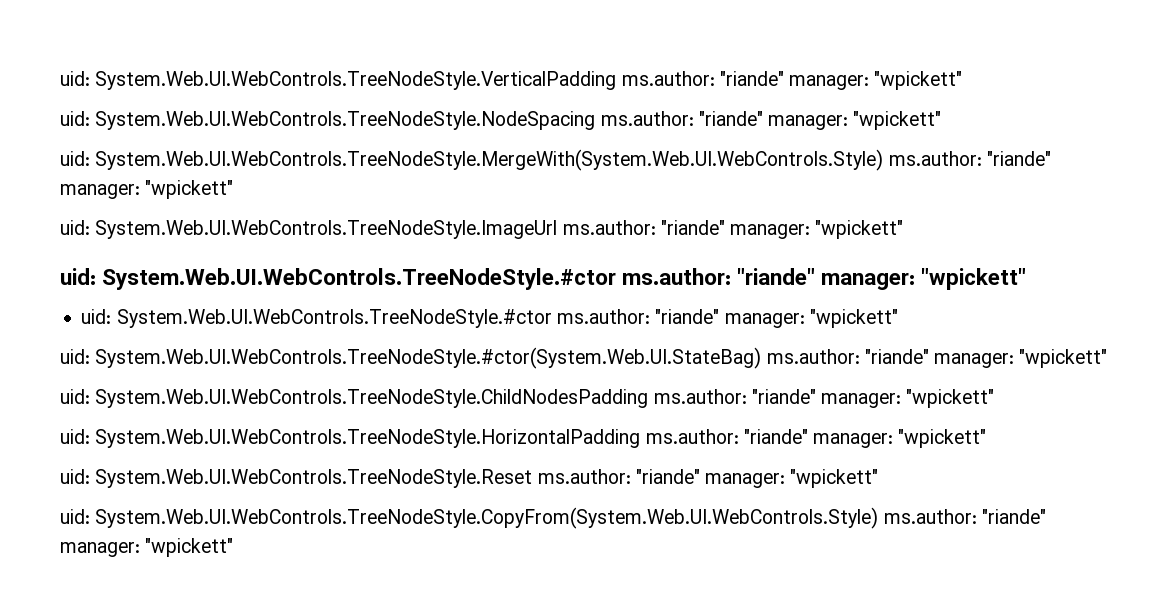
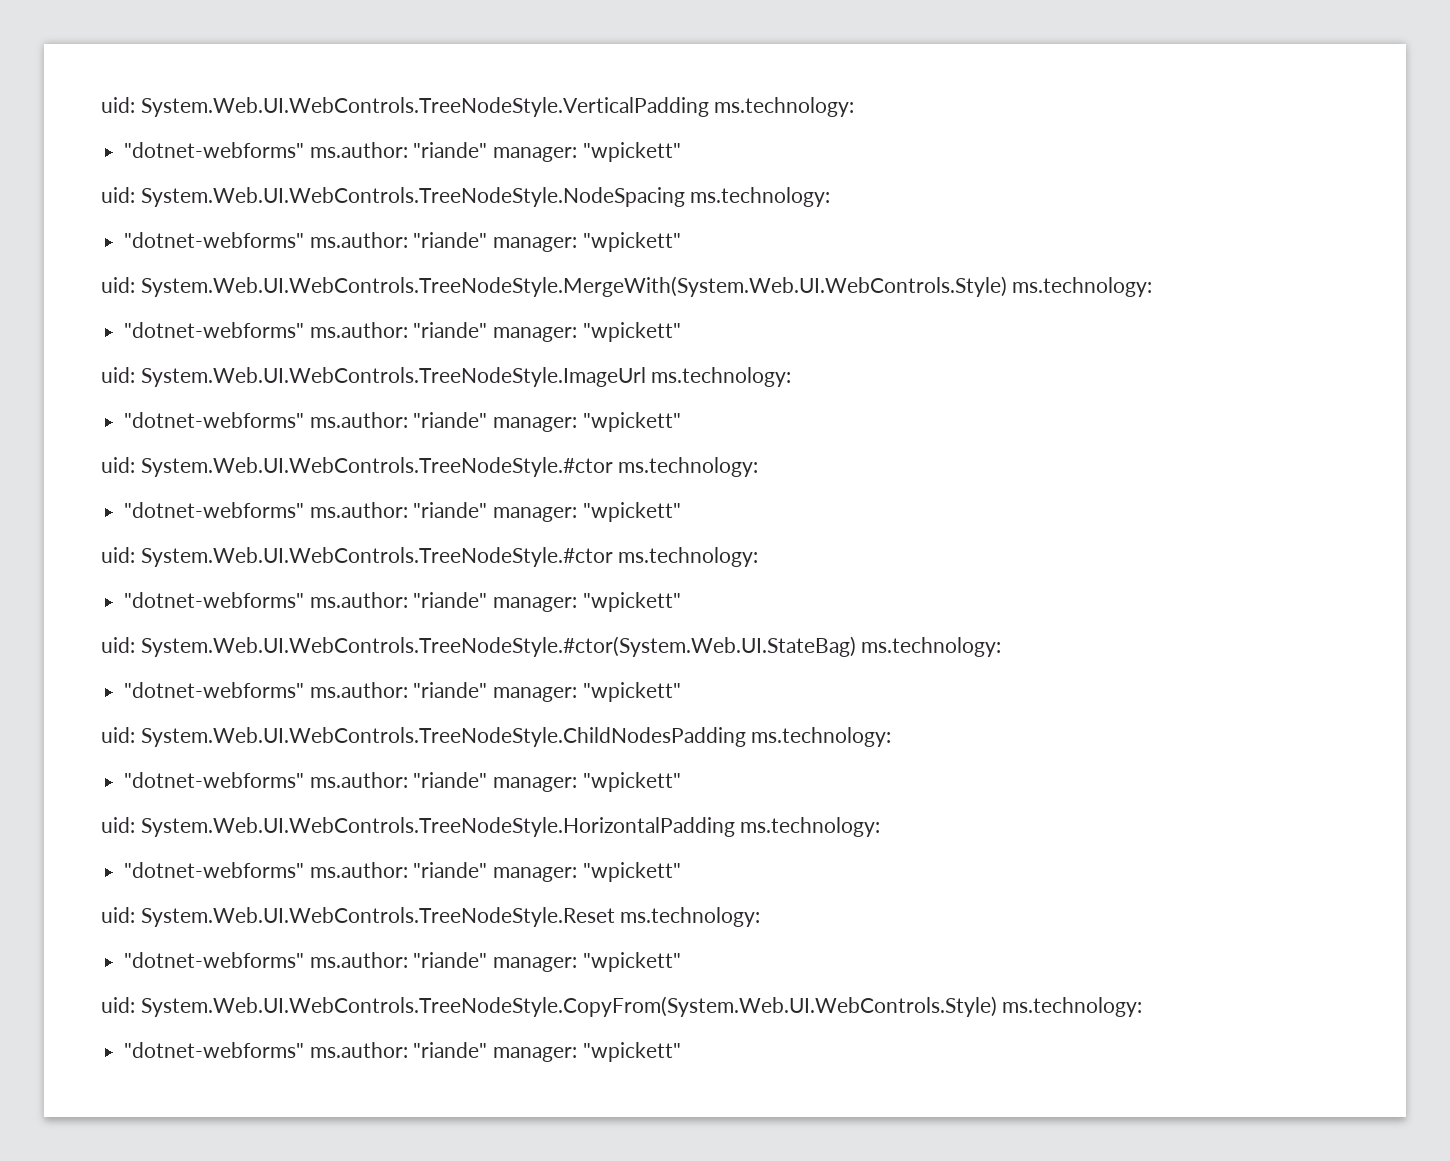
(617, 80) none -> [714,97,855,117] [124,142,305,158] ms.technology: // "dotnet-webforms"
(596, 120) none -> [690,187,831,207] [124,232,305,248] ms.technology: // "dotnet-webforms"
(884, 160) none -> [1012,277,1153,297] [124,322,305,338] ms.technology: // "dotnet-webforms"
[562,220,904,239] [60,268,1027,290] [81,309,552,328] ms.author: "riande" manager: "wpickett" // uid: System.Web.UI.WebControls.TreeNodeStyle.#ctor ms.author: "riande" manager: "wpickett" // uid: System.Web.UI.WebControls.TreeNodeStyle.#ctor -> [651,367,792,387] [124,412,681,432] [101,457,759,477] [124,502,681,522] [101,547,759,567] [124,592,305,608] ms.technology: // "dotnet-webforms" ms.author: "riande" manager: "wpickett" // uid: System.Web.UI.WebControls.TreeNodeStyle.#ctor ms.technology: // "dotnet-webforms" ms.author: "riande" manager: "wpickett" // uid: System.Web.UI.WebControls.TreeNodeStyle.#ctor ms.technology: // "dotnet-webforms"
(762, 358) none -> [861,637,1002,657] [124,682,305,698] ms.technology: // "dotnet-webforms"
(649, 398) none -> [751,727,892,747] [124,772,305,788] ms.technology: // "dotnet-webforms"
(641, 438) none -> [740,817,881,837] [124,862,305,878] ms.technology: // "dotnet-webforms"
(533, 478) none -> [620,907,761,927] [124,952,305,968] ms.technology: // "dotnet-webforms"
(879, 518) none -> [1002,997,1143,1017] [124,1042,305,1058] ms.technology: // "dotnet-webforms"

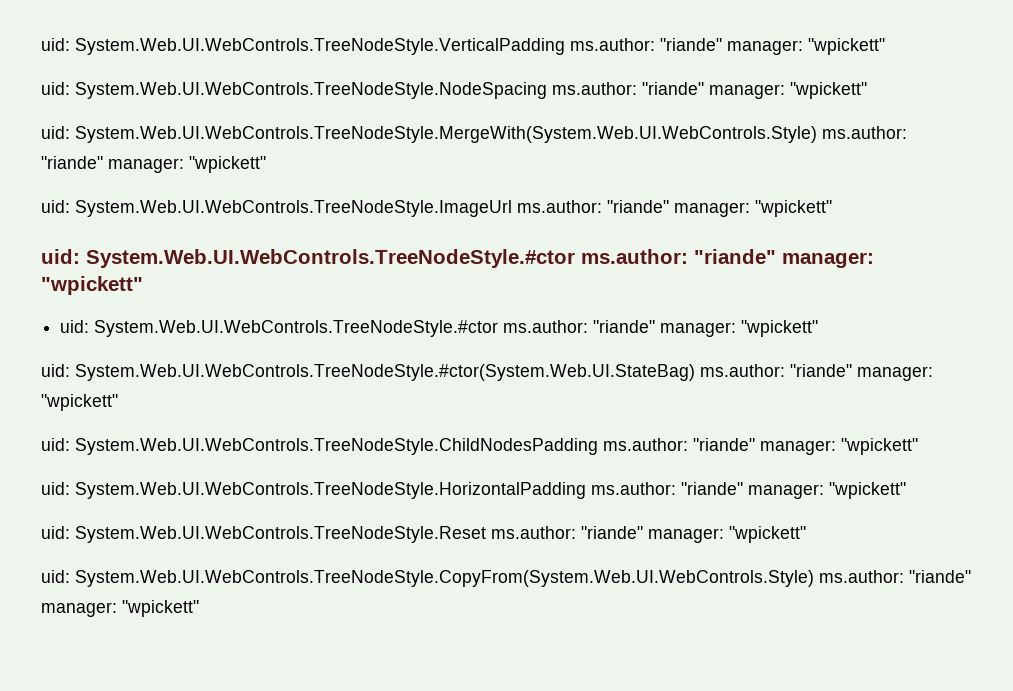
[714,97,855,117] [124,142,305,158] ms.technology: // "dotnet-webforms" -> (565, 46) none
[690,187,831,207] [124,232,305,248] ms.technology: // "dotnet-webforms" -> (547, 90) none
[1012,277,1153,297] [124,322,305,338] ms.technology: // "dotnet-webforms" -> (817, 134) none
[651,367,792,387] [124,412,681,432] [101,457,759,477] [124,502,681,522] [101,547,759,567] [124,592,305,608] ms.technology: // "dotnet-webforms" ms.author: "riande" manager: "wpickett" // uid: System.Web.UI.WebControls.TreeNodeStyle.#ctor ms.technology: // "dotnet-webforms" ms.author: "riande" manager: "wpickett" // uid: System.Web.UI.WebControls.TreeNodeStyle.#ctor ms.technology: // "dotnet-webforms" -> [517,200,832,217] [41,249,874,268] [41,276,143,295] [60,320,499,337] ms.author: "riande" manager: "wpickett" // uid: System.Web.UI.WebControls.TreeNodeStyle.#ctor ms.author: "riande" manager: "wpickett" // uid: System.Web.UI.WebControls.TreeNodeStyle.#ctor
[861,637,1002,657] [124,682,305,698] ms.technology: // "dotnet-webforms" -> (695, 372) none
[751,727,892,747] [124,772,305,788] ms.technology: // "dotnet-webforms" -> (598, 446) none
[740,817,881,837] [124,862,305,878] ms.technology: // "dotnet-webforms" -> (586, 490) none
[620,907,761,927] [124,952,305,968] ms.technology: // "dotnet-webforms" -> (486, 534) none
[1002,997,1143,1017] [124,1042,305,1058] ms.technology: // "dotnet-webforms" -> (814, 578) none

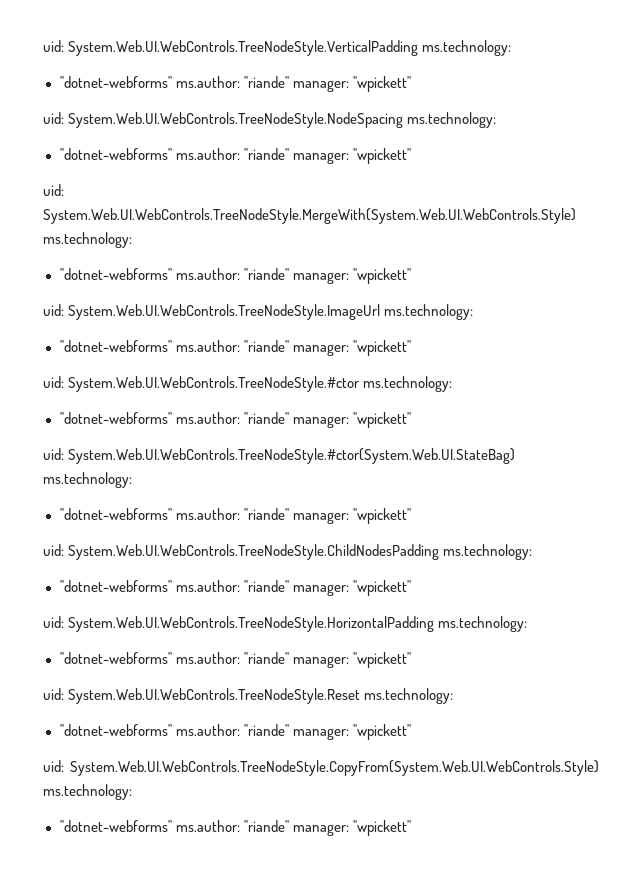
(565, 46) none -> [422,40,512,56] [59,76,172,88] ms.technology: // "dotnet-webforms"
(547, 90) none -> [407,112,497,128] [59,148,172,160] ms.technology: // "dotnet-webforms"
(817, 134) none -> [43,232,132,248] [59,268,172,280] ms.technology: // "dotnet-webforms"
[517,200,832,217] [41,249,874,268] [41,276,143,295] [60,320,499,337] ms.author: "riande" manager: "wpickett" // uid: System.Web.UI.WebControls.TreeNodeStyle.#ctor ms.author: "riande" manager: "wpickett" // uid: System.Web.UI.WebControls.TreeNodeStyle.#ctor -> [384,304,474,320] [59,340,411,356] [43,376,453,392] [59,412,172,424] ms.technology: // "dotnet-webforms" ms.author: "riande" manager: "wpickett" // uid: System.Web.UI.WebControls.TreeNodeStyle.#ctor ms.technology: // "dotnet-webforms"
(695, 372) none -> [43,472,132,488] [59,508,172,520] ms.technology: // "dotnet-webforms"
(598, 446) none -> [443,544,533,560] [59,580,172,592] ms.technology: // "dotnet-webforms"
(586, 490) none -> [438,616,528,632] [59,652,172,664] ms.technology: // "dotnet-webforms"
(486, 534) none -> [364,688,454,704] [59,724,172,736] ms.technology: // "dotnet-webforms"
(814, 578) none -> [43,784,132,800] [59,820,172,832] ms.technology: // "dotnet-webforms"

